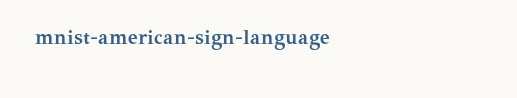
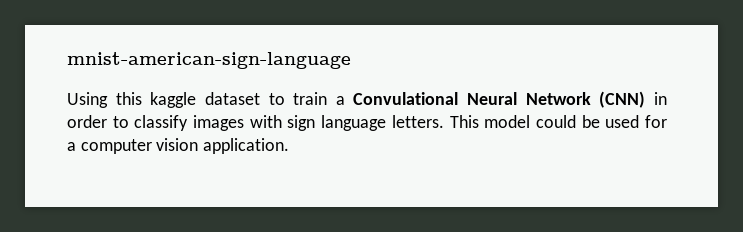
(330, 40) none -> [67,91,667,108] [67,115,668,131] [67,138,290,154] // Using this kaggle dataset to train a Convulational Neural Network (CNN) in order to classify images with sign language letters. This model could be used for a computer vision application.

